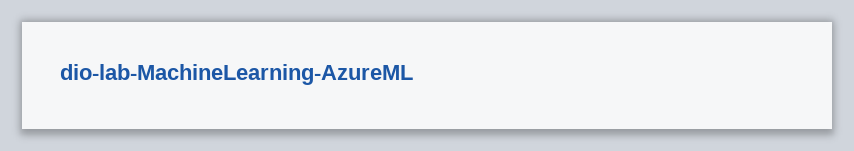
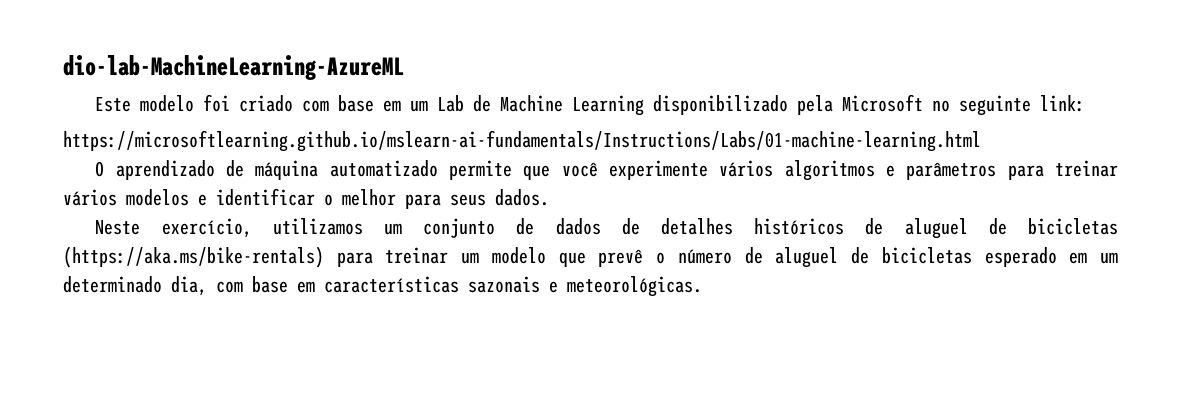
(413, 74) none -> [95,94,1086,116] [63,130,981,152] [95,160,1118,181] [63,188,549,209] [95,218,1118,239] [63,246,1119,268] [63,276,702,297] // Este modelo foi criado com base em um Lab de Machine Learning disponibilizado pela Microsoft no seguinte link: // https://microsoftlearning.github.io/mslearn-ai-fundamentals/Instructions/Labs/01-machine-learning.html // O aprendizado de máquina automatizado permite que você experimente vários algoritmos e parâmetros para treinar vários modelos e identificar o melhor para seus dados. // Neste exercício, utilizamos um conjunto de dados de detalhes históricos de aluguel de bicicletas (https://aka.ms/bike-rentals) para treinar um modelo que prevê o número de aluguel de bicicletas esperado em um determinado dia, com base em características sazonais e meteorológicas.

